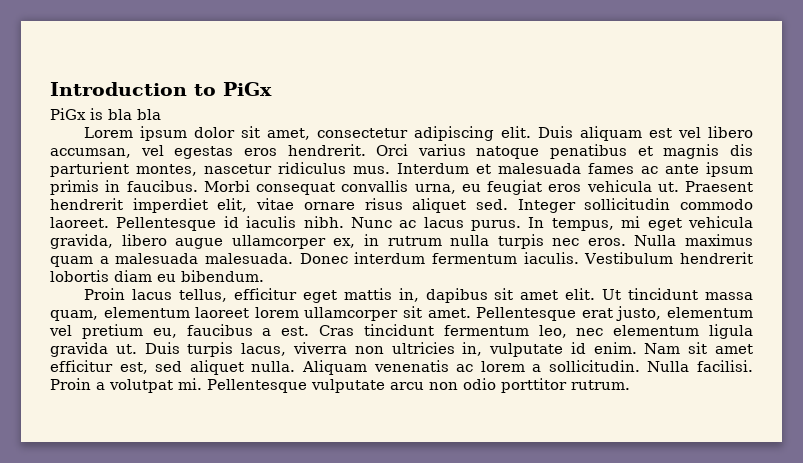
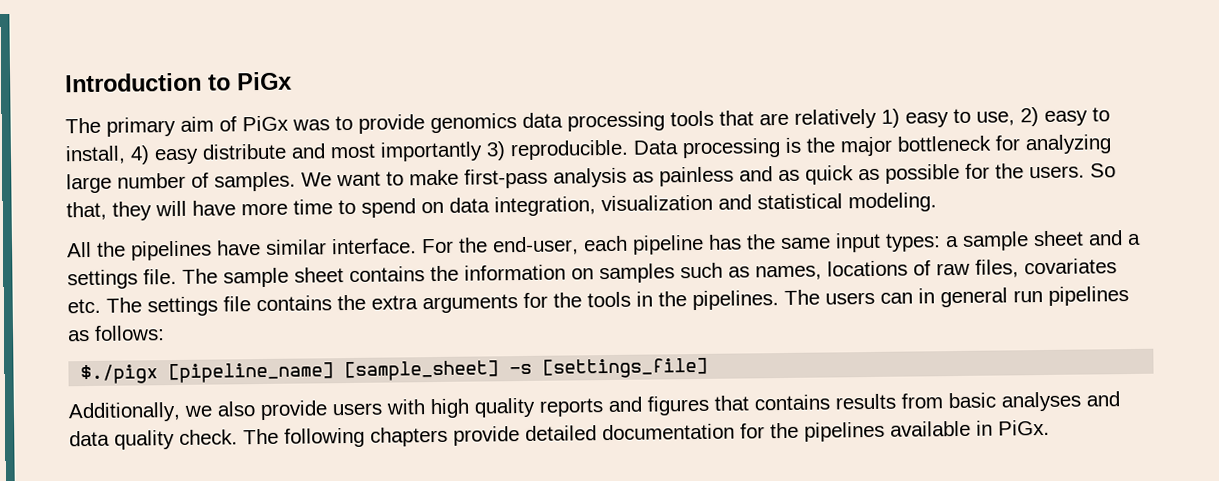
[50,108,161,120] [84,126,754,141] [50,144,753,159] [50,162,753,177] [50,180,753,195] [50,198,753,213] [50,216,753,231] [50,234,753,249] [50,252,753,267] [50,270,264,282] [84,288,753,303] [50,306,754,321] [49,324,754,339] [50,342,754,357] [50,360,753,375] [50,378,630,393] PiGx is bla bla // Lorem ipsum dolor sit amet, consectetur adipiscing elit. Duis aliquam est vel libero accumsan, vel egestas eros hendrerit. Orci varius natoque penatibus et magnis dis parturient montes, nascetur ridiculus mus. Interdum et malesuada fames ac ante ipsum primis in faucibus. Morbi consequat convallis urna, eu feugiat eros vehicula ut. Praesent hendrerit imperdiet elit, vitae ornare risus aliquet sed. Integer sollicitudin commodo laoreet. Pellentesque id iaculis nibh. Nunc ac lacus purus. In tempus, mi eget vehicula gravida, libero augue ullamcorper ex, in rutrum nulla turpis nec eros. Nulla maximus quam a malesuada malesuada. Donec interdum fermentum iaculis. Vestibulum hendrerit lobortis diam eu bibendum. // Proin lacus tellus, efficitur eget mattis in, dapibus sit amet elit. Ut tincidunt massa quam, elementum laoreet lorem ullamcorper sit amet. Pellentesque erat justo, elementum vel pretium eu, faucibus a est. Cras tincidunt fermentum leo, nec elementum ligula gravida ut. Duis turpis lacus, viverra non ultricies in, vulputate id enim. Nam sit amet efficitur est, sed aliquet nulla. Aliquam venenatis ac lorem a sollicitudin. Nulla facilisi. Proin a volutpat mi. Pellentesque vulputate arcu non odio porttitor rutrum. -> [65,107,1110,137] [65,134,1112,165] [66,163,1116,194] [66,192,937,221] [66,230,1141,261] [67,258,1117,290] [67,286,1129,317] [67,325,165,342] [80,357,709,385] [68,391,1120,423] [69,419,1050,450] The primary aim of PiGx was to provide genomics data processing tools that are relatively 1) easy to use, 2) easy to install, 4) easy distribute and most importantly 3) reproducible. Data processing is the major bottleneck for analyzing large number of samples. We want to make first-pass analysis as painless and as quick as possible for the users. So that, they will have more time to spend on data integration, visualization and statistical modeling. // All the pipelines have similar interface. For the end-user, each pipeline has the same input types: a sample sheet and a settings file. The sample sheet contains the information on samples such as names, locations of raw files, covariates etc. The settings file contains the extra arguments for the tools in the pipelines. The users can in general run pipelines as follows: // $./pigx [pipeline_name] [sample_sheet] -s [settings_file] // Additionally, we also provide users with high quality reports and figures that contains results from basic analyses and data quality check. The following chapters provide detailed documentation for the pipelines available in PiGx.

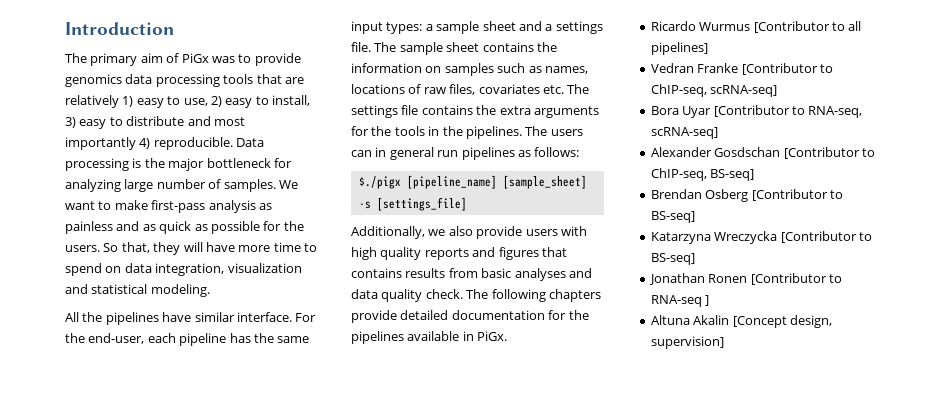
[208,71,292,91] to PiGx -> (174, 28) none
[130,145,199,165] 4) easy -> [65,117,123,129] 3) easy to
[486,141,506,161] 3) -> [139,138,151,149] 4)
(1050, 427) none -> [650,21,862,33] [650,42,708,55] [650,63,833,75] [650,84,778,97] [650,105,863,118] [650,127,718,139] [650,147,875,159] [650,168,755,181] [650,189,843,202] [650,211,695,223] [650,231,872,244] [650,253,695,265] [648,273,842,285] [650,295,710,307] [650,315,832,328] [650,336,724,349] // Ricardo Wurmus [Contributor to all pipelines] // Vedran Franke [Contributor to ChIP-seq, scRNA-seq] // Bora Uyar [Contributor to RNA-seq, scRNA-seq] // Alexander Gosdschan [Contributor to ChIP-seq, BS-seq] // Brendan Osberg [Contributor to BS-seq] // Katarzyna Wreczycka [Contributor to BS-seq] // Jonathan Ronen [Contributor to RNA-seq ] // Altuna Akalin [Concept design, supervision]

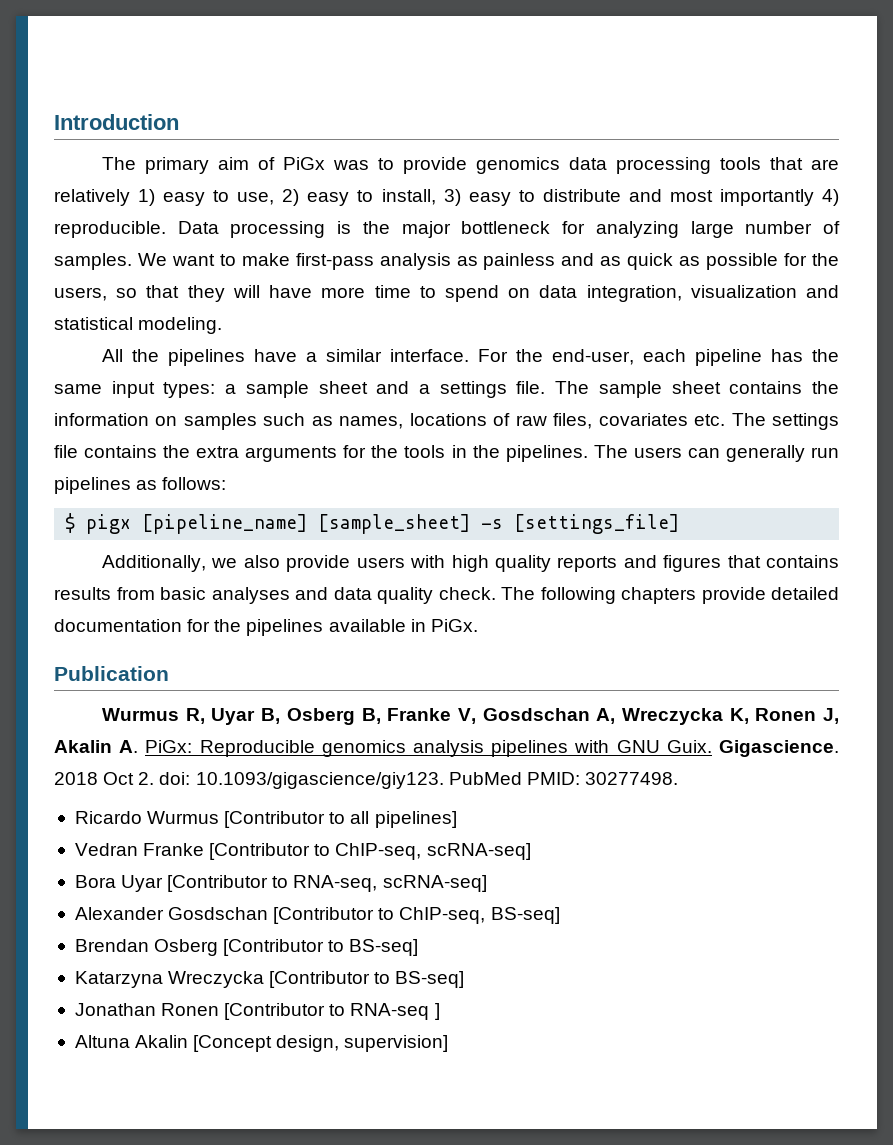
[65,242,150,253] users. So that, -> [54,285,180,301] users, so that
(192, 317) none -> [306,352,318,362] a
[375,147,434,160] in general -> [725,445,805,462] generally
[358,176,401,189] $./pigx -> [65,513,132,534] $ pigx
(508, 336) none -> [54,666,169,681] [102,708,839,725] [54,740,840,757] [54,772,678,789] // Publication // Wurmus R, Uyar B, Osberg B, Franke V, Gosdschan A, Wreczycka K, Ronen J, Akalin A. PiGx: Reproducible genomics analysis pipelines with GNU Guix. Gigascience. 2018 Oct 2. doi: 10.1093/gigascience/giy123. PubMed PMID: 30277498.

